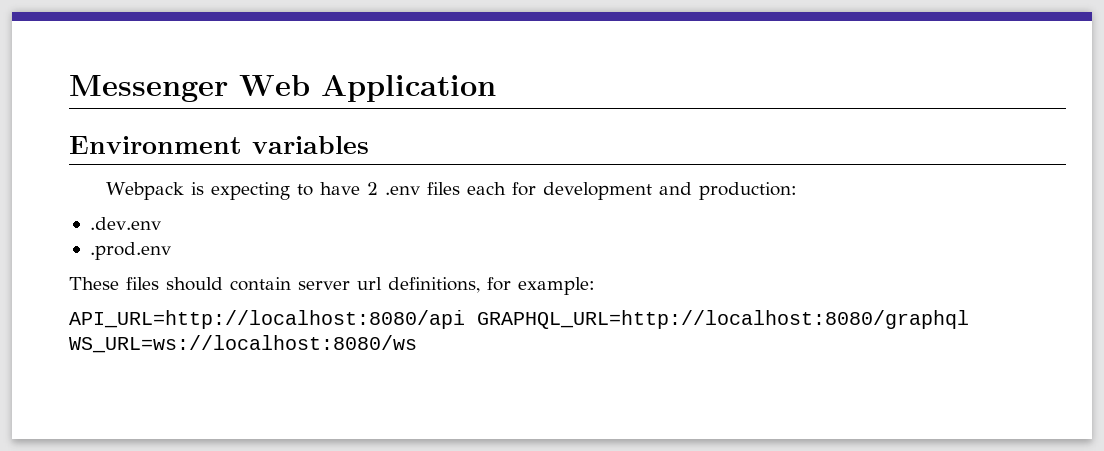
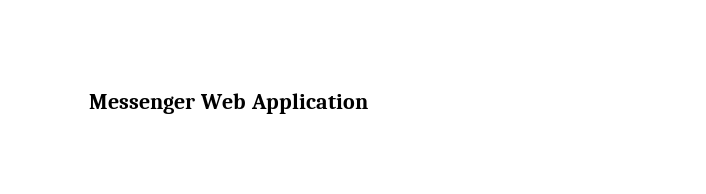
[69,136,369,154] [106,182,798,200] [89,217,161,230] [89,242,171,260] [69,277,595,295] [69,310,969,329] [69,335,417,353] // Environment variables // Webpack is expecting to have 2 .env files each for development and production: // .dev.env // .prod.env // These files should contain server url definitions, for example: // API_URL=http://localhost:8080/api GRAPHQL_URL=http://localhost:8080/graphql WS_URL=ws://localhost:8080/ws -> (368, 103) none

